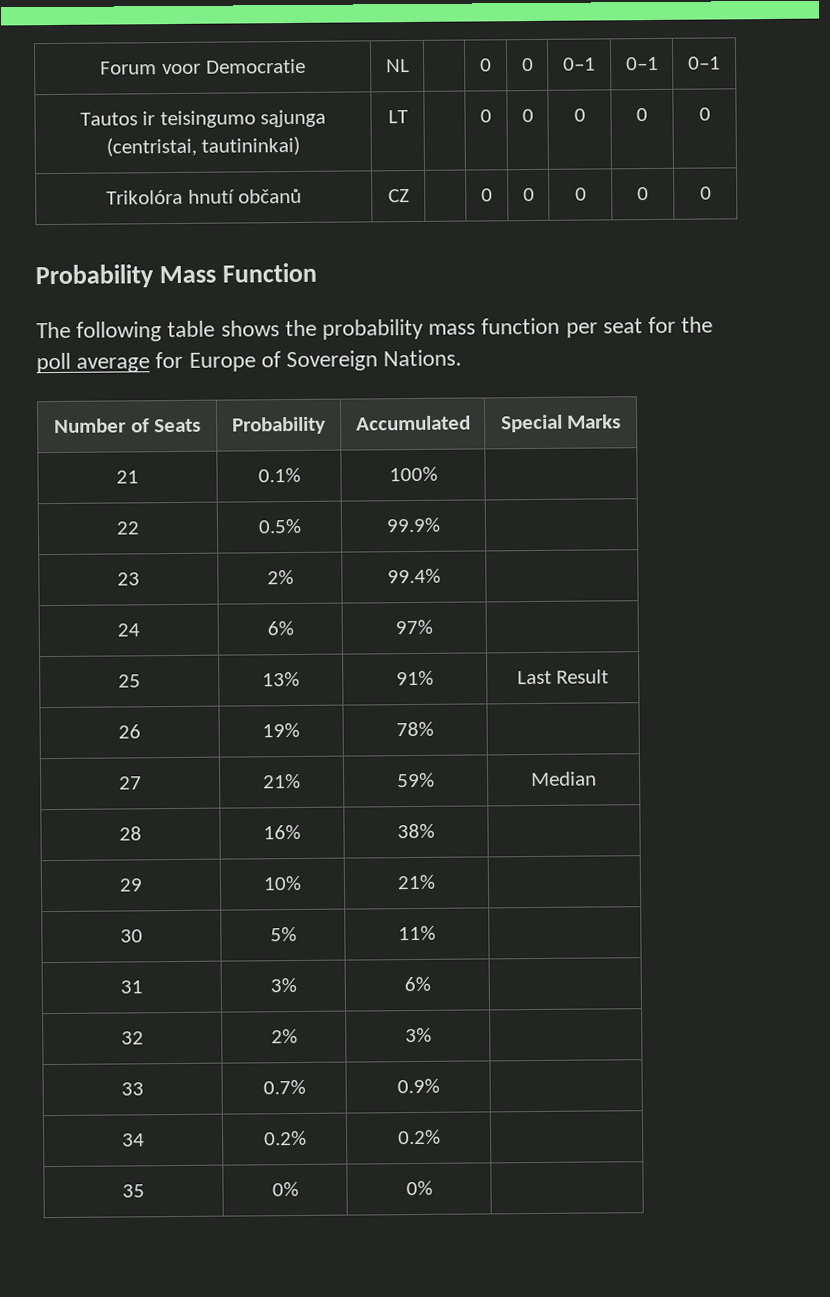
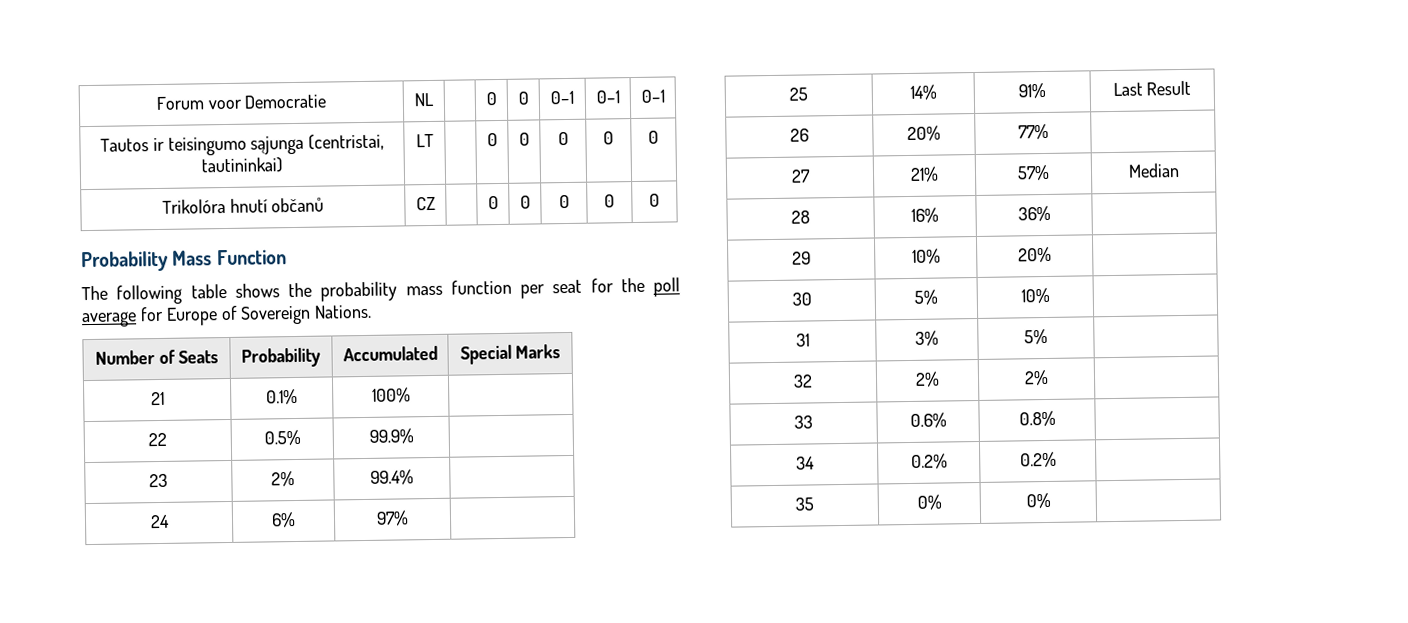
[262,671,300,687] 13% -> [909,84,937,100] 14%
[262,722,300,738] [396,721,434,737] 19% | 78% -> [907,125,941,141] [1017,123,1049,140] 20% | 77%
[397,772,435,788] 59% -> [1017,164,1050,181] 57%
[397,823,435,839] 38% -> [1017,205,1051,222] 36%
[397,874,436,890] 21% -> [1018,246,1052,263] 20%
[398,925,436,941] 11% -> [1020,287,1050,304] 10%
[403,976,431,992] 6% -> [1024,328,1048,345] 5%
[404,1027,432,1043] 3% -> [1024,369,1049,386] 2%
[262,1079,306,1095] [396,1078,440,1094] 0.7% | 0.9% -> [909,412,947,428] [1018,410,1056,427] 0.6% | 0.8%

